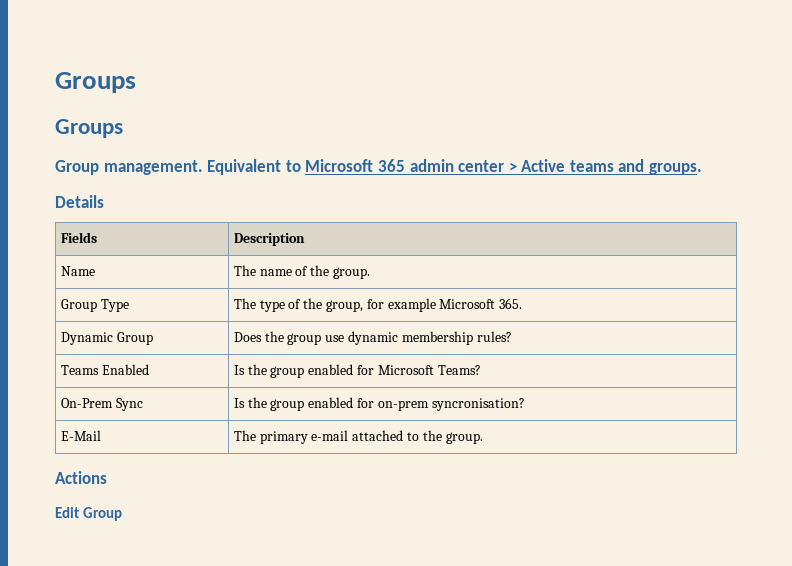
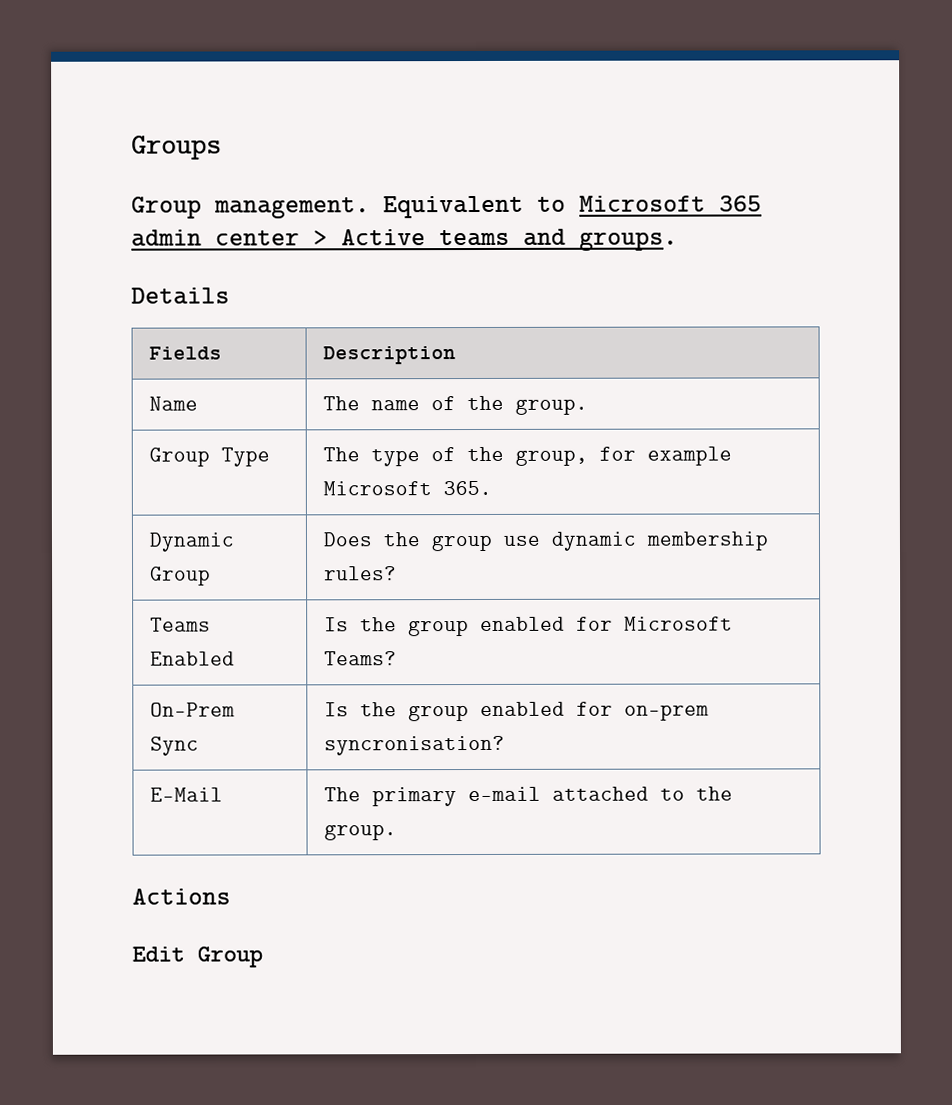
[55,72,136,93] [55,119,123,138] Groups // Groups -> [131,135,222,160] Groups

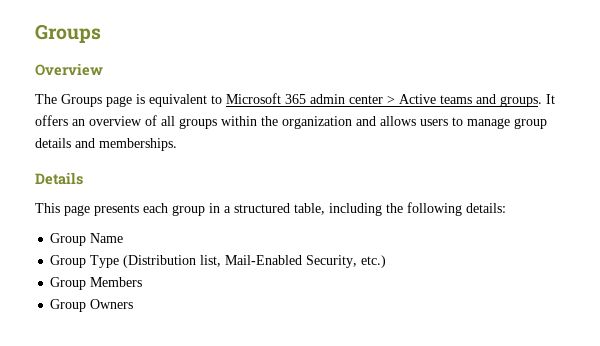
[131,195,524,219] Group management. Equivalent -> [35,63,103,76] [35,94,207,107] Overview // The Groups page is equivalent
[131,287,230,305] [149,346,223,360] [323,346,457,365] [149,396,199,411] [323,395,589,415] [149,447,271,467] [323,446,733,467] [323,480,493,496] [149,532,235,552] [150,566,212,586] [323,531,769,552] [324,566,398,581] [150,617,212,632] [150,651,236,666] [324,616,734,637] [324,651,398,666] [150,702,236,717] [150,736,200,756] [324,701,710,722] [324,735,506,756] [150,787,224,802] [324,786,734,807] [324,824,398,841] [132,888,231,905] [132,946,263,968] // Details // Fields | Description // Name | The name of the group. // Group Type | The type of the group, for example Microsoft 365. // Dynamic Group | Does the group use dynamic membership rules? // Teams Enabled | Is the group enabled for Microsoft Teams? // On-Prem Sync | Is the group enabled for on-prem syncronisation? // E-Mail | The primary e-mail attached to the group. // Actions // Edit Group -> [546,94,555,104] [35,115,547,129] [35,138,177,151] [35,172,83,185] [35,202,506,216] [50,233,124,246] [50,255,387,268] [50,277,143,290] [50,299,134,312] It offers an overview of all groups within the organization and allows users to manage group details and memberships. // Details // This page presents each group in a structured table, including the following details: // Group Name // Group Type (Distribution list, Mail-Enabled Security, etc.) // Group Members // Group Owners

